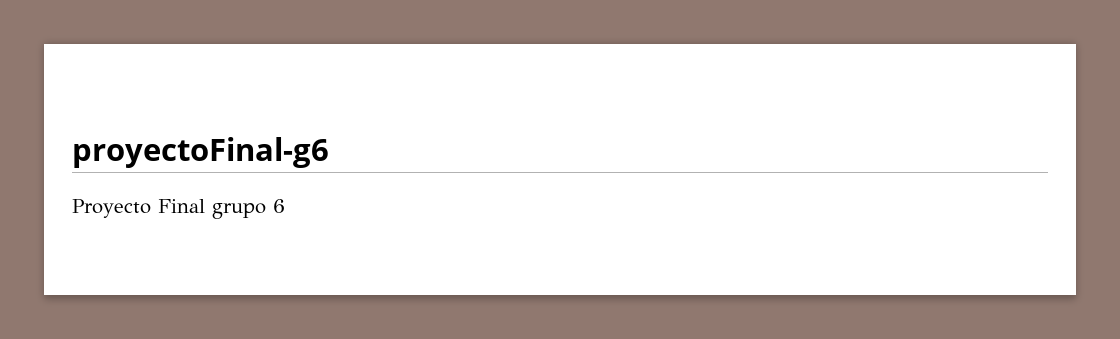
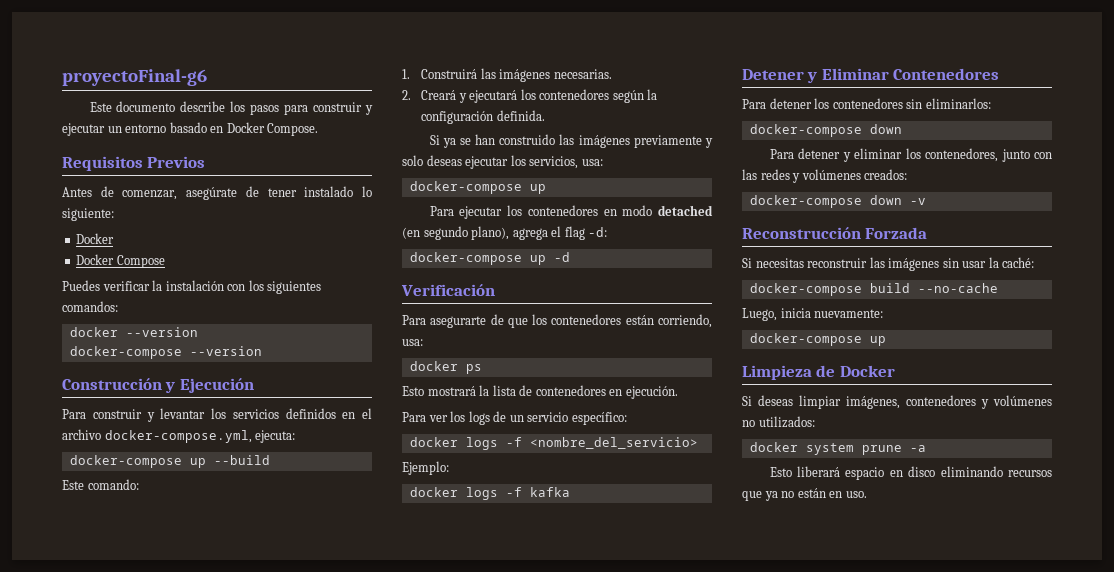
[72,199,285,219] Proyecto Final grupo 6 -> [89,101,373,115] [62,122,319,136] [62,156,206,171] [62,186,373,200] [62,208,114,221] [76,233,115,244] [76,254,165,268] [62,280,322,294] [62,301,118,312] [69,327,198,337] [69,346,262,359] [62,378,254,393] [62,408,372,422] [62,429,296,443] [69,455,270,468] [62,479,139,490] [402,68,612,82] [402,89,658,103] [420,110,545,124] [429,134,713,148] [402,155,603,169] [409,181,546,194] [429,205,713,219] [402,226,608,240] [409,252,570,265] [401,284,495,296] [402,314,712,328] [402,339,423,346] [409,361,482,374] [402,385,678,399] [402,411,627,425] [409,437,698,450] [402,461,449,475] [409,487,570,500] [742,68,1000,83] [742,98,991,109] [749,124,902,137] [769,148,1052,162] [742,169,908,183] [749,195,926,208] [742,227,928,239] [742,257,1035,271] [749,283,998,296] [742,308,884,321] [749,333,886,346] [742,365,895,380] [742,395,1052,409] [742,416,815,428] [749,442,926,455] [769,466,1052,480] [742,488,867,501] Este documento describe los pasos para construir y ejecutar un entorno basado en Docker Compose. // Requisitos Previos // Antes de comenzar, asegúrate de tener instalado lo siguiente: // Docker // Docker Compose // Puedes verificar la instalación con los siguientes comandos: // docker --version // docker-compose --version // Construcción y Ejecución // Para construir y levantar los servicios definidos en el archivo docker-compose.yml, ejecuta: // docker-compose up --build // Este comando: // 1. Construirá las imágenes necesarias. // 2. Creará y ejecutará los contenedores según la configuración definida. // Si ya se han construido las imágenes previamente y solo deseas ejecutar los servicios, usa: // docker-compose up // Para ejecutar los contenedores en modo detached (en segundo plano), agrega el flag -d: // docker-compose up -d // Verificación // Para asegurarte de que los contenedores están corriendo, usa: // docker ps // Esto mostrará la lista de contenedores en ejecución. // Para ver los logs de un servicio específico: // docker logs -f <nombre_del_servicio> // Ejemplo: // docker logs -f kafka // Detener y Eliminar Contenedores // Para detener los contenedores sin eliminarlos: // docker-compose down // Para detener y eliminar los contenedores, junto con las redes y volúmenes creados: // docker-compose down -v // Reconstrucción Forzada // Si necesitas reconstruir las imágenes sin usar la caché: // docker-compose build --no-cache // Luego, inicia nuevamente: // docker-compose up // Limpieza de Docker // Si deseas limpiar imágenes, contenedores y volúmenes no utilizados: // docker system prune -a // Esto liberará espacio en disco eliminando recursos que ya no están en uso.

